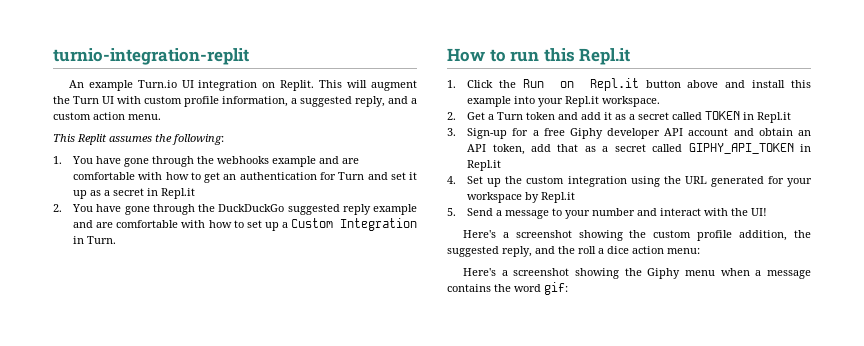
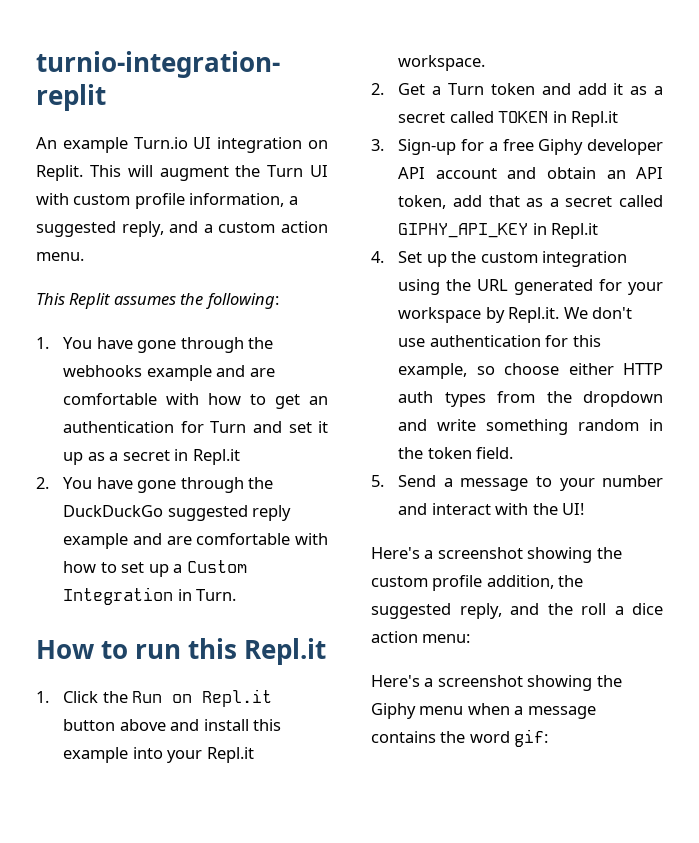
[688,143,794,154] GIPHY_API_TOKEN -> [398,223,529,238] GIPHY_API_KEY
[541,192,576,203] Repl.it -> [508,307,633,323] [398,335,601,347] [398,363,663,379] [398,391,663,407] [398,419,663,435] [398,447,514,459] Repl.it. We don't use authentication for this example, so choose either HTTP auth types from the dropdown and write something random in the token field.

